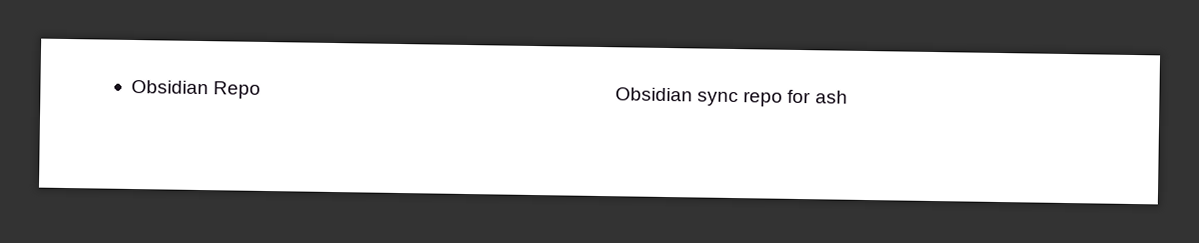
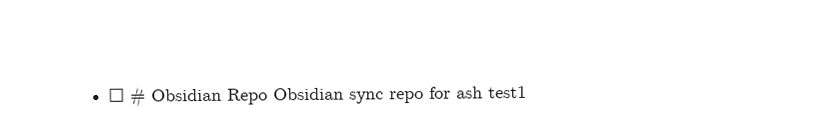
(130, 87) none -> [108,86,147,108] ☐ #
(262, 90) // -> (269, 96) none
(848, 97) none -> [488,85,528,99] test1

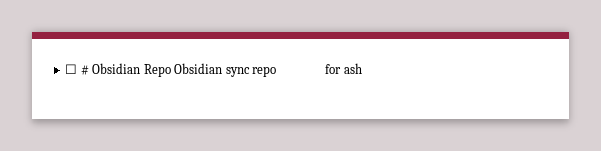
[488,85,528,99] test1 -> (362, 68) none

